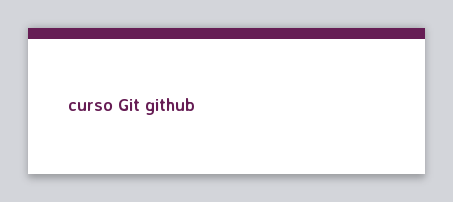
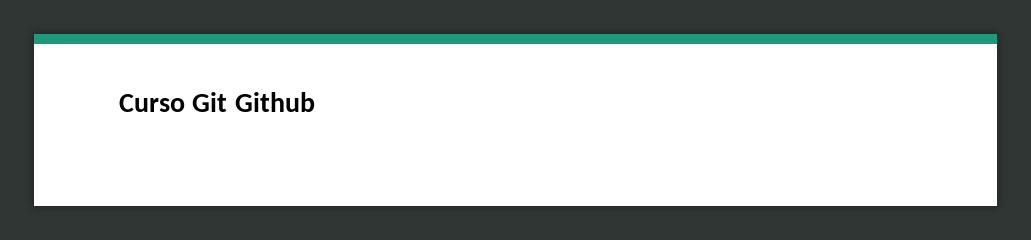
[68,98,195,115] curso Git github -> [119,92,315,112] Curso Git Github

